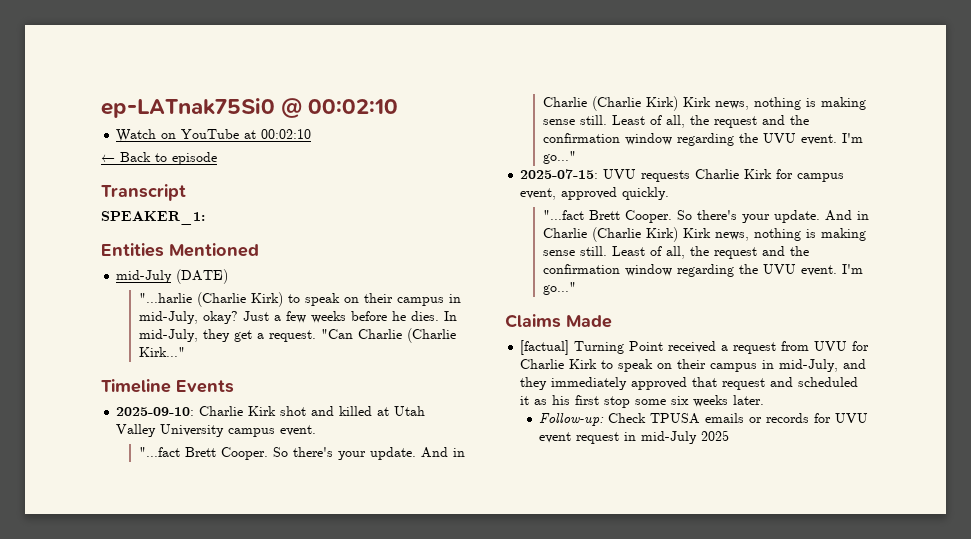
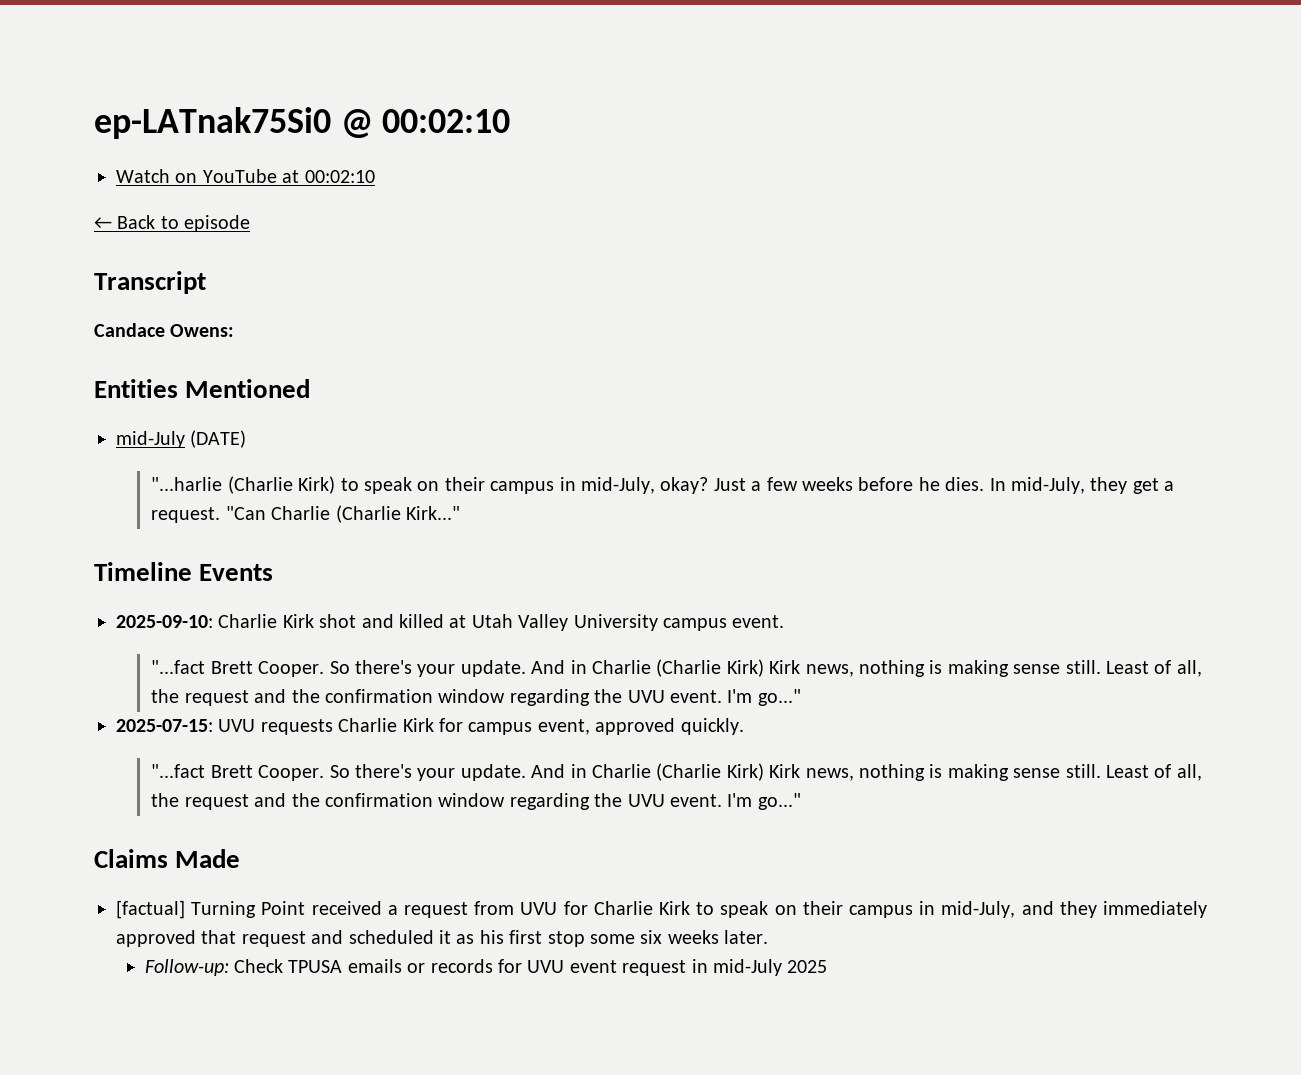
[101,211,205,225] SPEAKER_1: -> [94,323,235,337] Candace Owens:

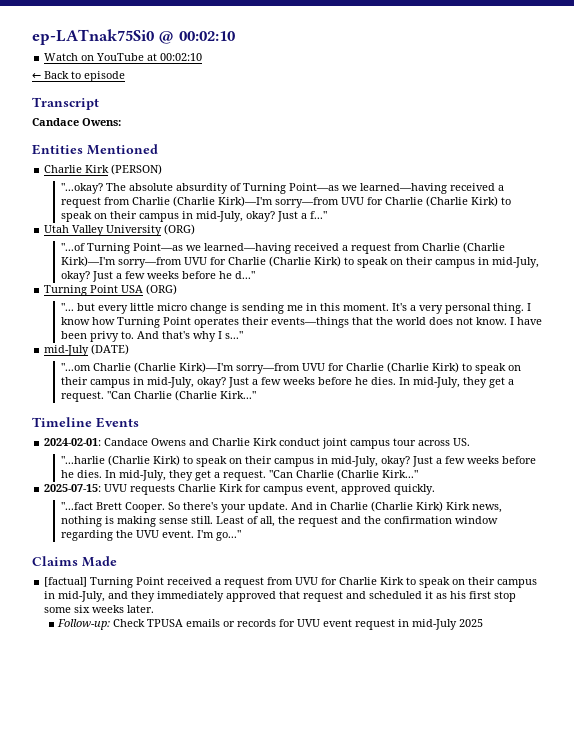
[116,430,247,448] [151,477,223,491] mid-July (DATE) // "...harlie -> [44,164,163,175] [60,183,504,194] [60,196,511,208] [60,211,327,222] [44,224,196,236] [60,242,505,254] [60,256,539,268] [60,271,255,282] [44,284,178,296] [60,303,531,314] [60,317,542,328] [60,331,243,342] [44,344,130,356] [60,362,384,374] Charlie Kirk (PERSON) // "...okay? The absolute absurdity of Turning Point—as we learned—having received a request from Charlie (Charlie Kirk)—I'm sorry—from UVU for Charlie (Charlie Kirk) to speak on their campus in mid-July, okay? Just a f..." // Utah Valley University (ORG) // "...of Turning Point—as we learned—having received a request from Charlie (Charlie Kirk)—I'm sorry—from UVU for Charlie (Charlie Kirk) to speak on their campus in mid-July, okay? Just a few weeks before he d..." // Turning Point USA (ORG) // "... but every little micro change is sending me in this moment. It's a very personal thing. I know how Turning Point operates their events—things that the world does not know. I have been privy to. And that's why I s..." // mid-July (DATE) // "...om Charlie (Charlie Kirk)—I'm sorry—from UVU for Charlie
[116,614,785,631] [151,659,1202,677] [151,689,801,706] 2025-09-10: Charlie Kirk shot and killed at Utah Valley University campus event. // "...fact Brett Cooper. So there's your update. And in Charlie (Charlie Kirk) Kirk news, nothing is making sense still. Least of all, the request and the confirmation window regarding the UVU event. I'm go..." -> [44,438,471,449] [60,455,536,467] [60,469,418,481] 2024-02-01: Candace Owens and Charlie Kirk conduct joint campus tour across US. // "...harlie (Charlie Kirk) to speak on their campus in mid-July, okay? Just a few weeks before he dies. In mid-July, they get a request. "Can Charlie (Charlie Kirk..."

